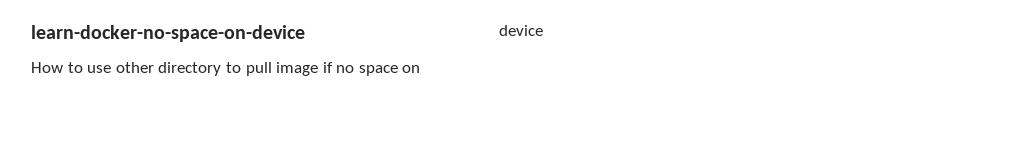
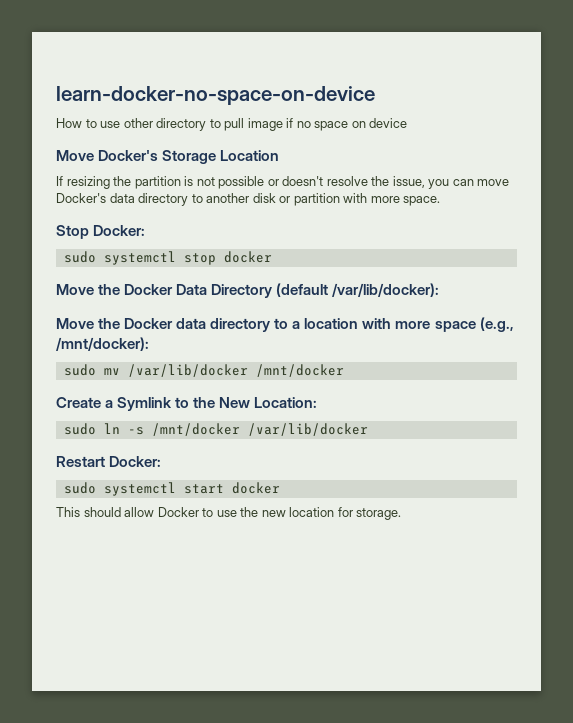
(543, 30) none -> [56,150,280,164] [56,176,510,189] [56,193,441,206] [56,225,146,239] [63,251,272,265] [56,283,440,298] [56,317,514,332] [56,337,149,351] [63,364,344,377] [56,397,318,411] [63,423,368,436] [56,456,162,467] [63,482,280,496] [56,507,402,520] // Move Docker's Storage Location // If resizing the partition is not possible or doesn't resolve the issue, you can move Docker's data directory to another disk or partition with more space. // Stop Docker: // sudo systemctl stop docker // Move the Docker Data Directory (default /var/lib/docker): // Move the Docker data directory to a location with more space (e.g., /mnt/docker): // sudo mv /var/lib/docker /mnt/docker // Create a Symlink to the New Location: // sudo ln -s /mnt/docker /var/lib/docker // Restart Docker: // sudo systemctl start docker // This should allow Docker to use the new location for storage.

